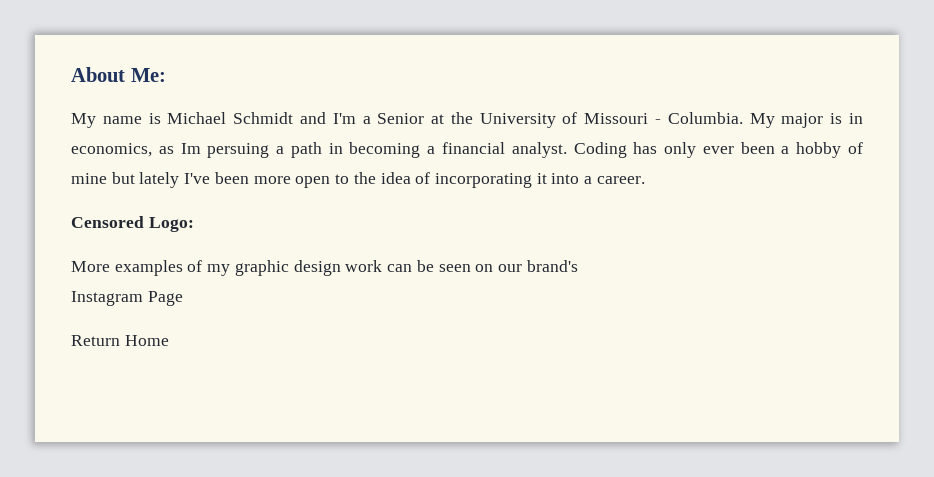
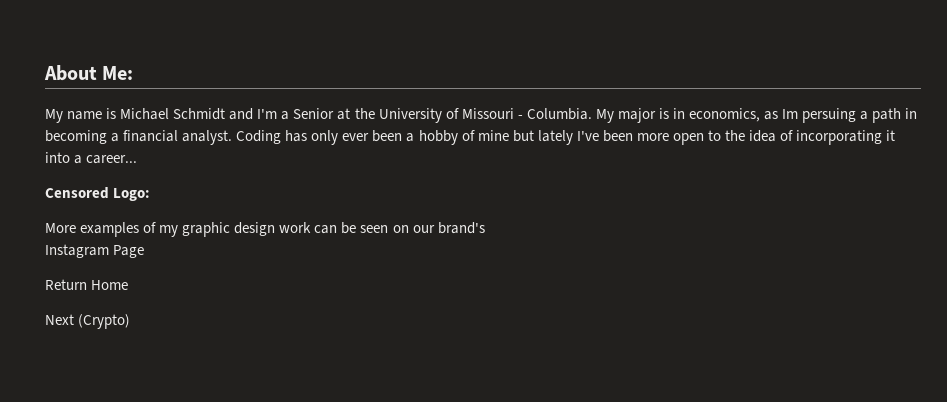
[596,176,645,184] career. -> [86,155,138,164] career...
(169, 340) none -> [45,314,131,329] // Next (Crypto)

